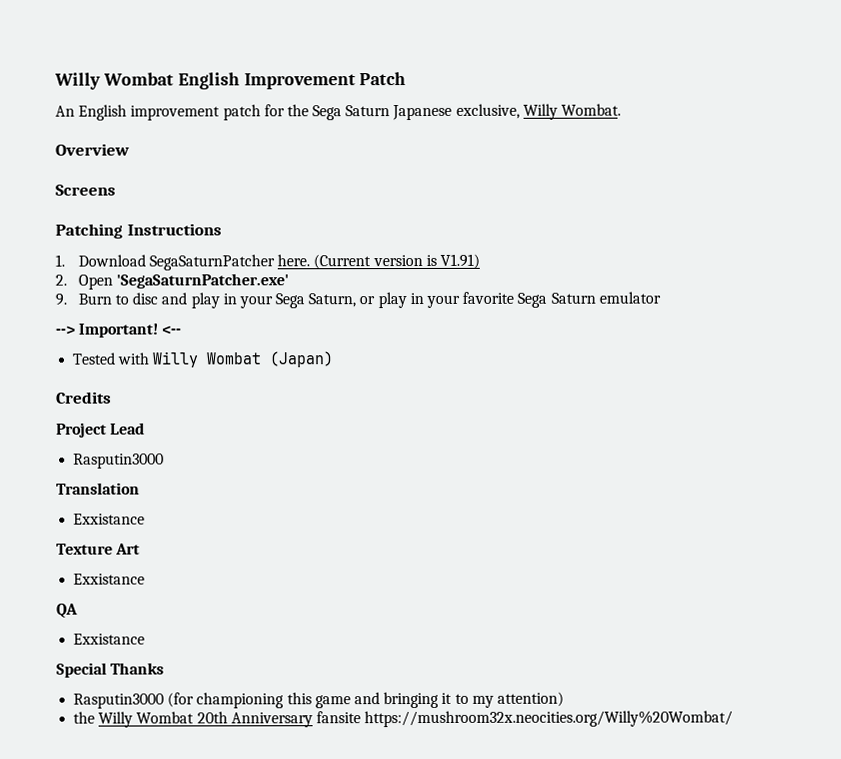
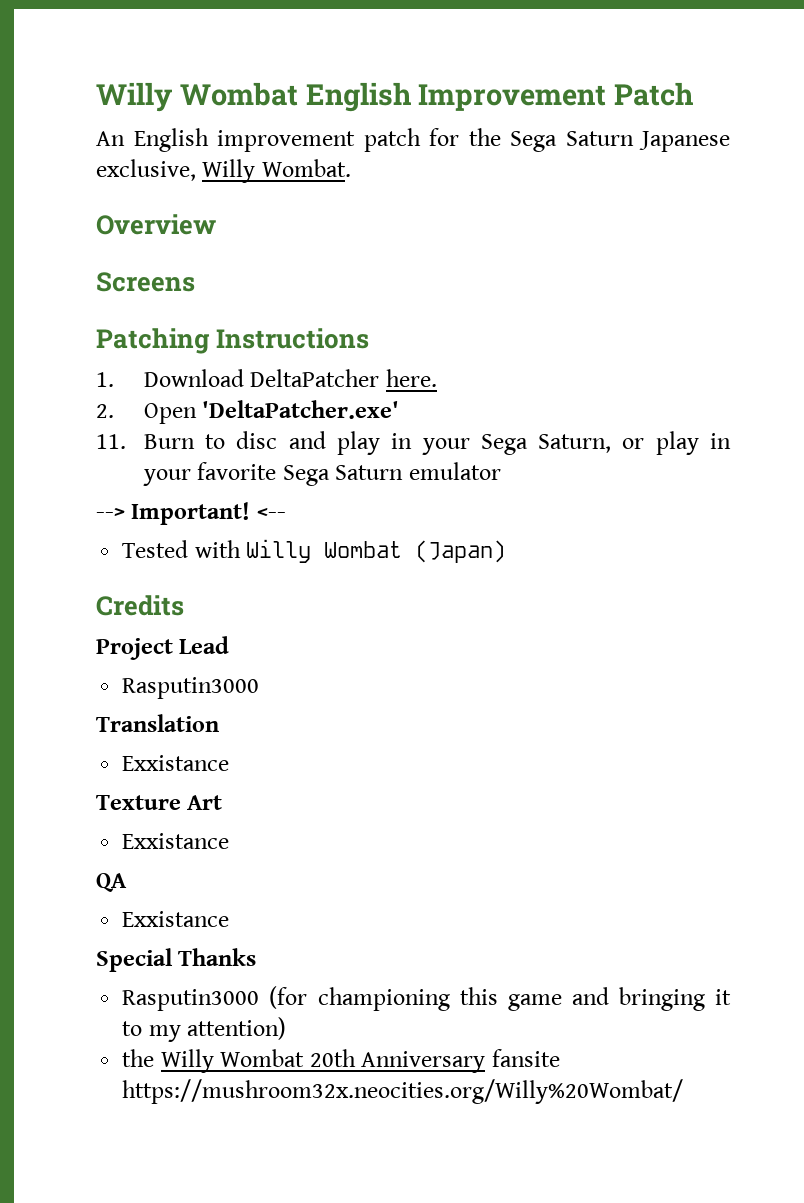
[149,254,276,271] SegaSaturnPatcher -> [250,369,380,387] DeltaPatcher
[313,253,480,270] (Current version is V1.91) -> (437, 378) none
[116,273,290,289] [55,293,67,306] 'SegaSaturnPatcher.exe' // 9. -> [202,400,400,419] [96,434,126,449] 'DeltaPatcher.exe' // 11.

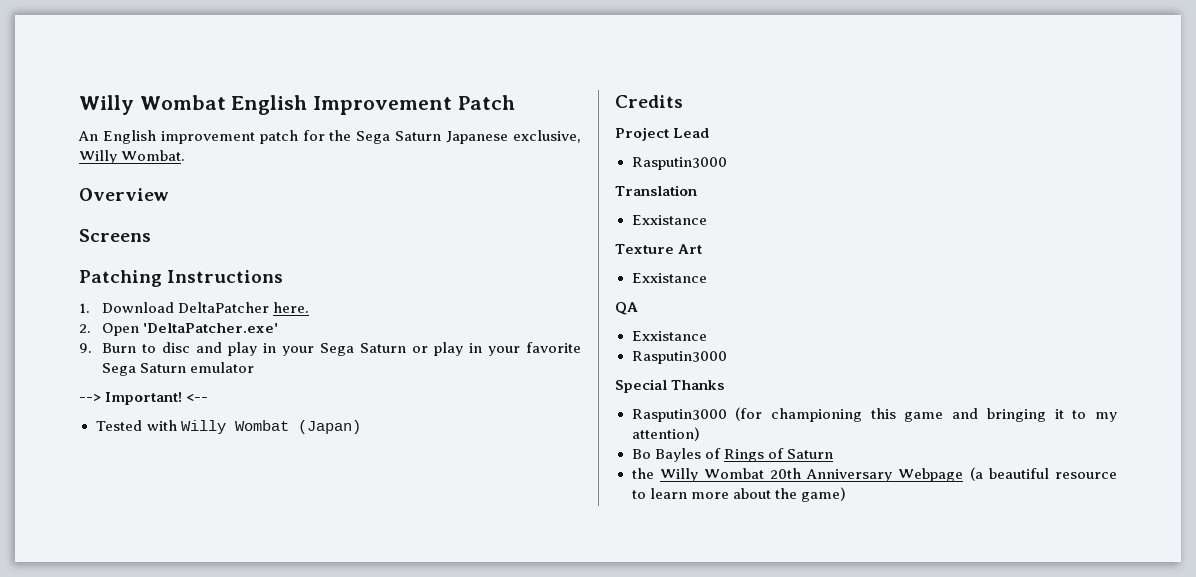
[96,434,126,449] 11. -> [79,343,92,353] 9.
[538,434,612,453] Saturn, -> [359,343,406,353] Saturn
(230, 919) none -> [631,351,727,364] // Rasputin3000
(287, 1028) none -> [631,448,833,462] // Bo Bayles of Rings of Saturn
[491,1049,560,1067] [122,1079,684,1104] fansite https://mushroom32x.neocities.org/Willy%20Wombat/ -> [898,467,1117,482] [631,487,846,502] Webpage (a beautiful resource to learn more about the game)

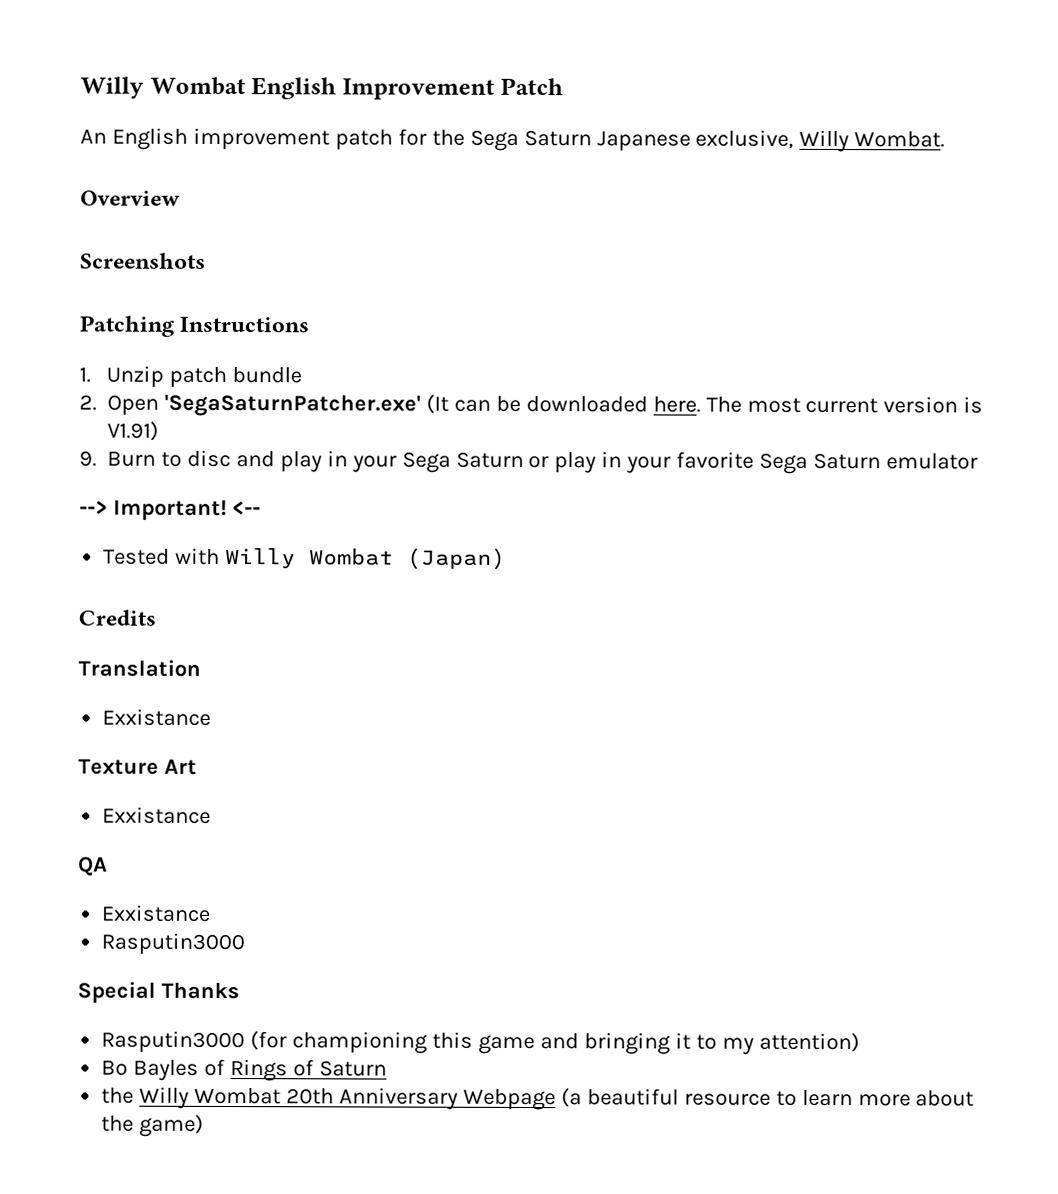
[79,229,151,242] Screens -> [80,252,206,269] Screenshots
[101,302,309,313] Download DeltaPatcher here. -> [105,365,302,388] Unzip patch bundle
[142,323,278,333] 'DeltaPatcher.exe' -> [163,393,984,417] [107,421,159,441] 'SegaSaturnPatcher.exe' (It can be downloaded here. The most current version is V1.91)
[615,127,710,141] [631,157,727,170] // Project Lead // Rasputin3000 -> (156, 617) none

